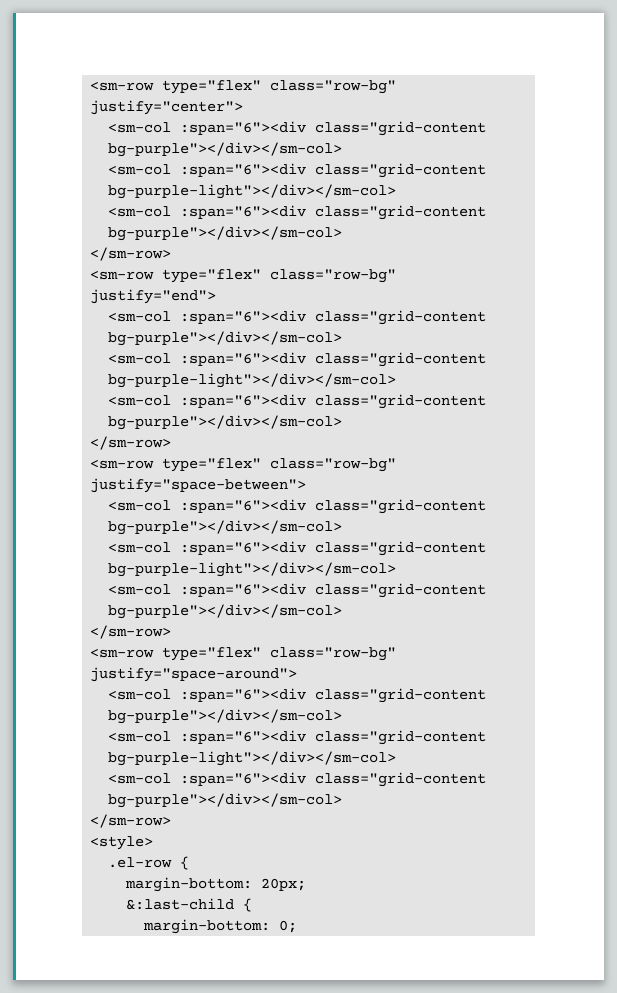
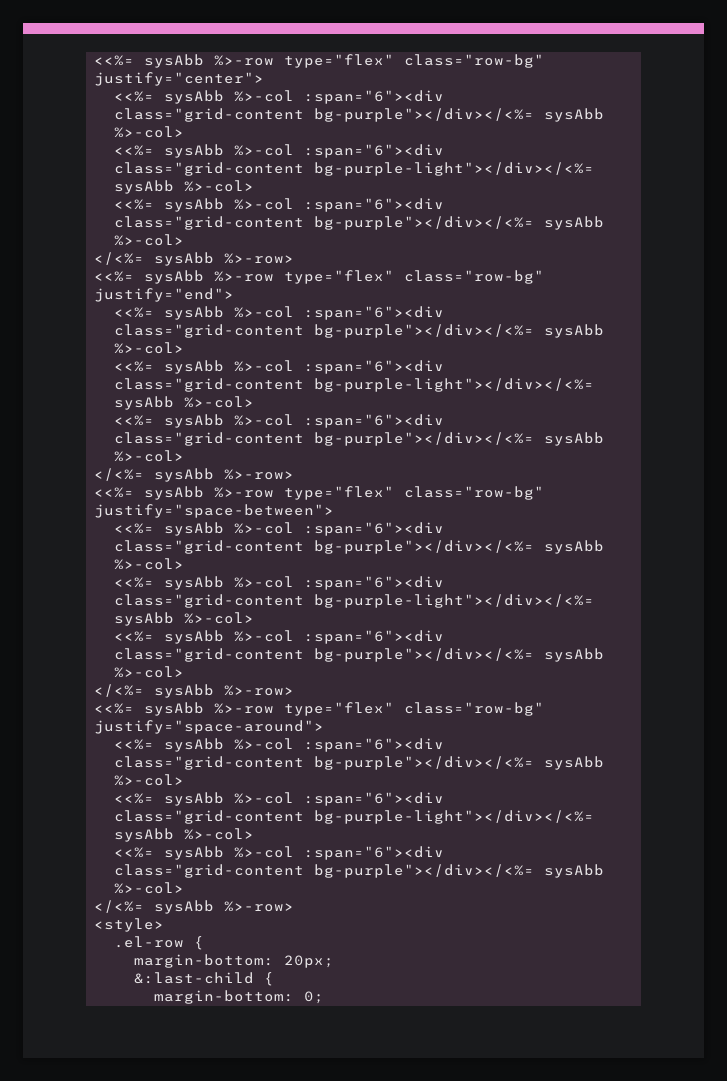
[90,82,155,91] <sm-row -> [93,54,274,68] <<%= sysAbb %>-row
[108,121,487,136] [108,142,343,157] [108,163,487,178] [108,184,397,199] [108,205,487,220] [108,226,343,241] [90,247,172,261] [90,269,397,283] [90,289,217,304] [108,310,487,325] [108,331,343,346] [108,352,487,367] [108,373,397,388] [108,394,487,409] [108,415,343,430] [90,436,172,450] [90,458,397,472] [90,478,307,493] [108,499,487,514] [108,520,343,535] [108,541,487,556] [108,562,397,577] [108,583,487,598] [108,604,343,619] [90,625,172,639] [90,647,397,661] [90,667,298,682] [108,688,487,703] [108,709,343,724] [108,730,487,745] [108,751,397,766] [108,772,487,787] [108,793,343,808] [90,814,172,828] <sm-col :span="6"><div class="grid-content bg-purple"></div></sm-col> // <sm-col :span="6"><div class="grid-content bg-purple-light"></div></sm-col> // <sm-col :span="6"><div class="grid-content bg-purple"></div></sm-col> // </sm-row> // <sm-row type="flex" class="row-bg" justify="end"> // <sm-col :span="6"><div class="grid-content bg-purple"></div></sm-col> // <sm-col :span="6"><div class="grid-content bg-purple-light"></div></sm-col> // <sm-col :span="6"><div class="grid-content bg-purple"></div></sm-col> // </sm-row> // <sm-row type="flex" class="row-bg" justify="space-between"> // <sm-col :span="6"><div class="grid-content bg-purple"></div></sm-col> // <sm-col :span="6"><div class="grid-content bg-purple-light"></div></sm-col> // <sm-col :span="6"><div class="grid-content bg-purple"></div></sm-col> // </sm-row> // <sm-row type="flex" class="row-bg" justify="space-around"> // <sm-col :span="6"><div class="grid-content bg-purple"></div></sm-col> // <sm-col :span="6"><div class="grid-content bg-purple-light"></div></sm-col> // <sm-col :span="6"><div class="grid-content bg-purple"></div></sm-col> // </sm-row> -> [113,90,444,104] [113,108,604,122] [113,126,184,138] [113,144,444,158] [113,162,594,176] [113,180,254,194] [113,198,444,212] [113,216,604,230] [113,234,184,246] [93,252,294,266] [93,270,544,284] [93,288,234,302] [113,306,444,320] [113,324,604,338] [113,342,184,354] [113,360,444,374] [113,378,594,392] [113,396,254,410] [113,414,444,428] [113,432,604,446] [113,450,184,462] [93,468,294,482] [93,486,544,500] [93,504,334,518] [113,522,444,536] [113,540,604,554] [113,558,184,570] [113,576,444,590] [113,594,594,608] [113,612,254,626] [113,630,444,644] [113,648,604,662] [113,666,184,678] [93,684,294,698] [93,702,544,716] [93,720,324,734] [113,738,444,752] [113,756,604,770] [113,774,184,786] [113,792,444,806] [113,810,594,824] [113,828,254,842] [113,846,444,860] [113,864,604,878] [113,882,184,894] [93,900,294,914] <<%= sysAbb %>-col :span="6"><div class="grid-content bg-purple"></div></<%= sysAbb %>-col> // <<%= sysAbb %>-col :span="6"><div class="grid-content bg-purple-light"></div></<%= sysAbb %>-col> // <<%= sysAbb %>-col :span="6"><div class="grid-content bg-purple"></div></<%= sysAbb %>-col> // </<%= sysAbb %>-row> // <<%= sysAbb %>-row type="flex" class="row-bg" justify="end"> // <<%= sysAbb %>-col :span="6"><div class="grid-content bg-purple"></div></<%= sysAbb %>-col> // <<%= sysAbb %>-col :span="6"><div class="grid-content bg-purple-light"></div></<%= sysAbb %>-col> // <<%= sysAbb %>-col :span="6"><div class="grid-content bg-purple"></div></<%= sysAbb %>-col> // </<%= sysAbb %>-row> // <<%= sysAbb %>-row type="flex" class="row-bg" justify="space-between"> // <<%= sysAbb %>-col :span="6"><div class="grid-content bg-purple"></div></<%= sysAbb %>-col> // <<%= sysAbb %>-col :span="6"><div class="grid-content bg-purple-light"></div></<%= sysAbb %>-col> // <<%= sysAbb %>-col :span="6"><div class="grid-content bg-purple"></div></<%= sysAbb %>-col> // </<%= sysAbb %>-row> // <<%= sysAbb %>-row type="flex" class="row-bg" justify="space-around"> // <<%= sysAbb %>-col :span="6"><div class="grid-content bg-purple"></div></<%= sysAbb %>-col> // <<%= sysAbb %>-col :span="6"><div class="grid-content bg-purple-light"></div></<%= sysAbb %>-col> // <<%= sysAbb %>-col :span="6"><div class="grid-content bg-purple"></div></<%= sysAbb %>-col> // </<%= sysAbb %>-row>

